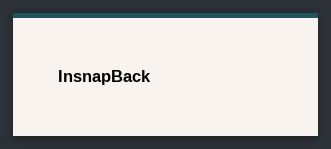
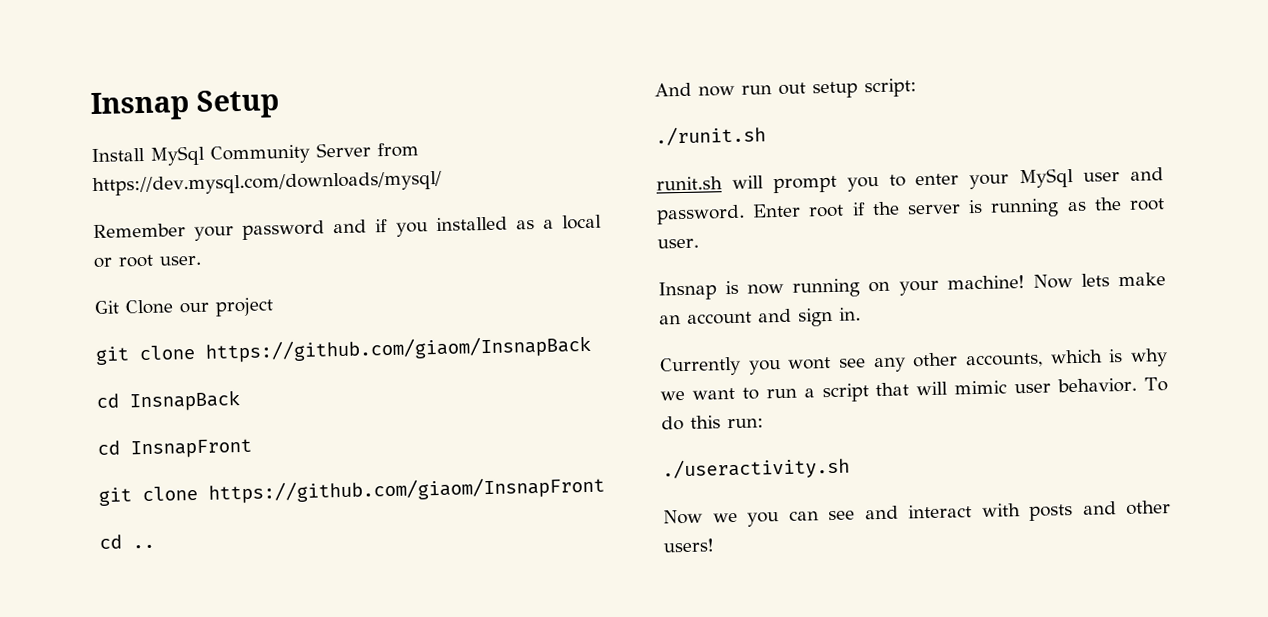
[58,70,151,85] InsnapBack -> [90,89,280,122] [91,142,419,166] [92,170,442,197] [93,214,602,241] [93,254,202,269] [94,297,274,317] [95,334,591,365] [96,390,240,412] [97,438,252,459] [98,475,605,506] [99,534,155,549] [654,78,917,99] [655,125,766,146] [656,167,1164,194] [656,197,1165,225] [657,238,699,249] [658,272,1166,301] [659,307,861,327] [660,348,1168,377] [660,377,1169,403] [661,415,764,431] [662,456,850,481] [663,500,1171,527] [663,538,714,553] Insnap Setup // Install MySql Community Server from https://dev.mysql.com/downloads/mysql/ // Remember your password and if you installed as a local or root user. // Git Clone our project // git clone https://github.com/giaom/InsnapBack // cd InsnapBack // cd InsnapFront // git clone https://github.com/giaom/InsnapFront // cd .. // And now run out setup script: // ./runit.sh // runit.sh will prompt you to enter your MySql user and password. Enter root if the server is running as the root user. // Insnap is now running on your machine! Now lets make an account and sign in. // Currently you wont see any other accounts, which is why we want to run a script that will mimic user behavior. To do this run: // ./useractivity.sh // Now we you can see and interact with posts and other users!

